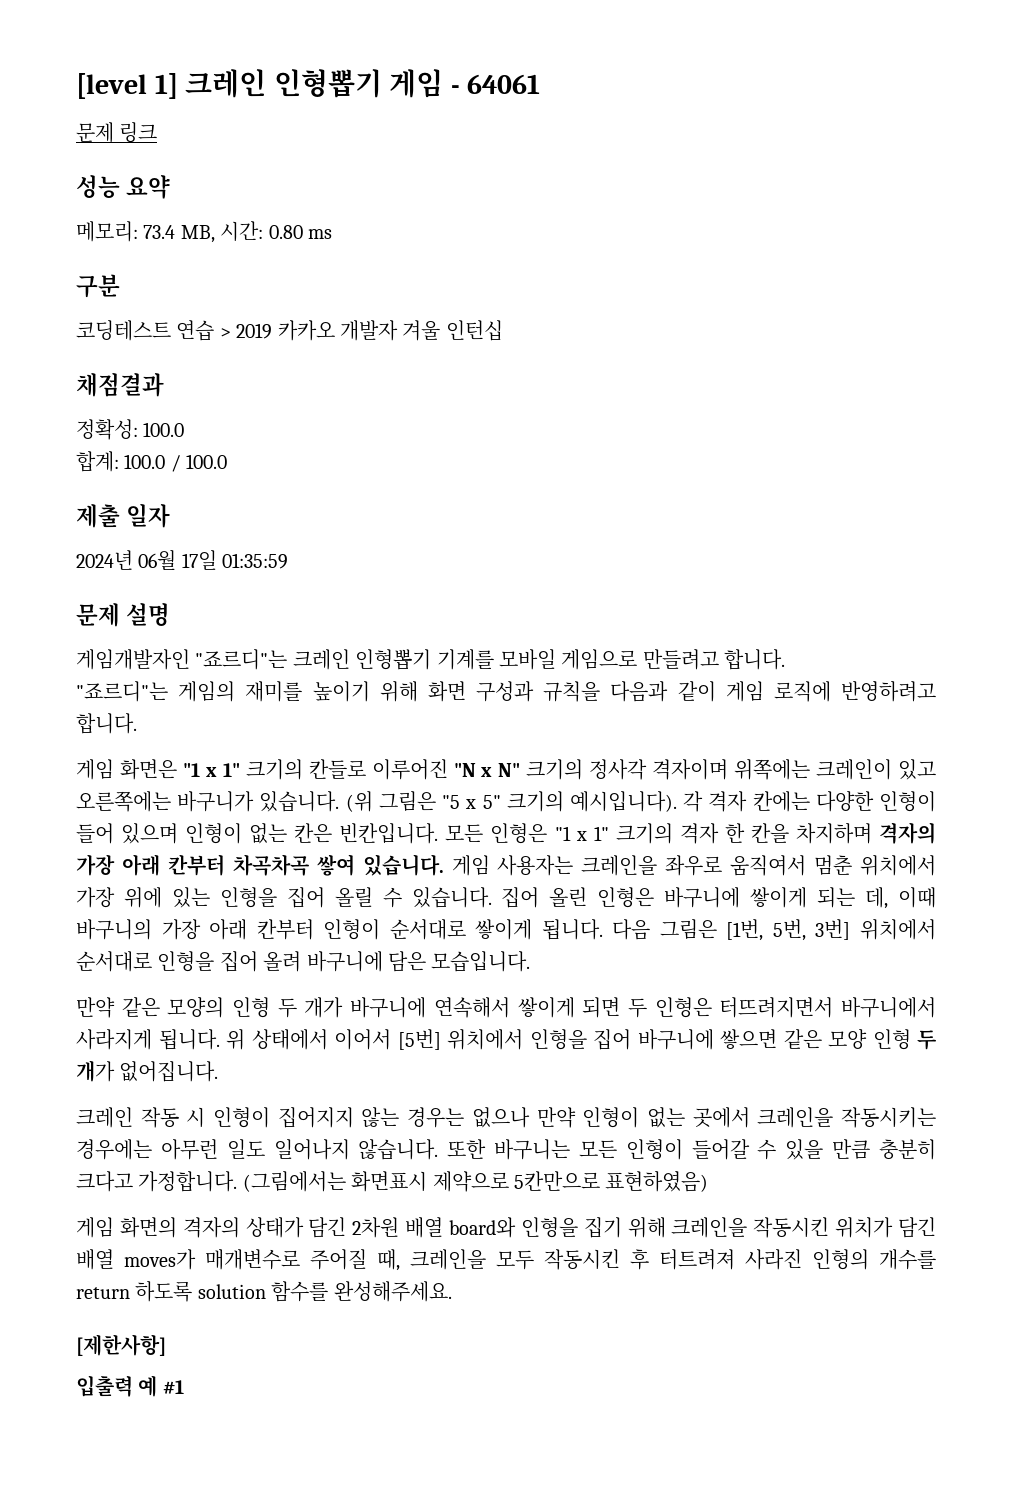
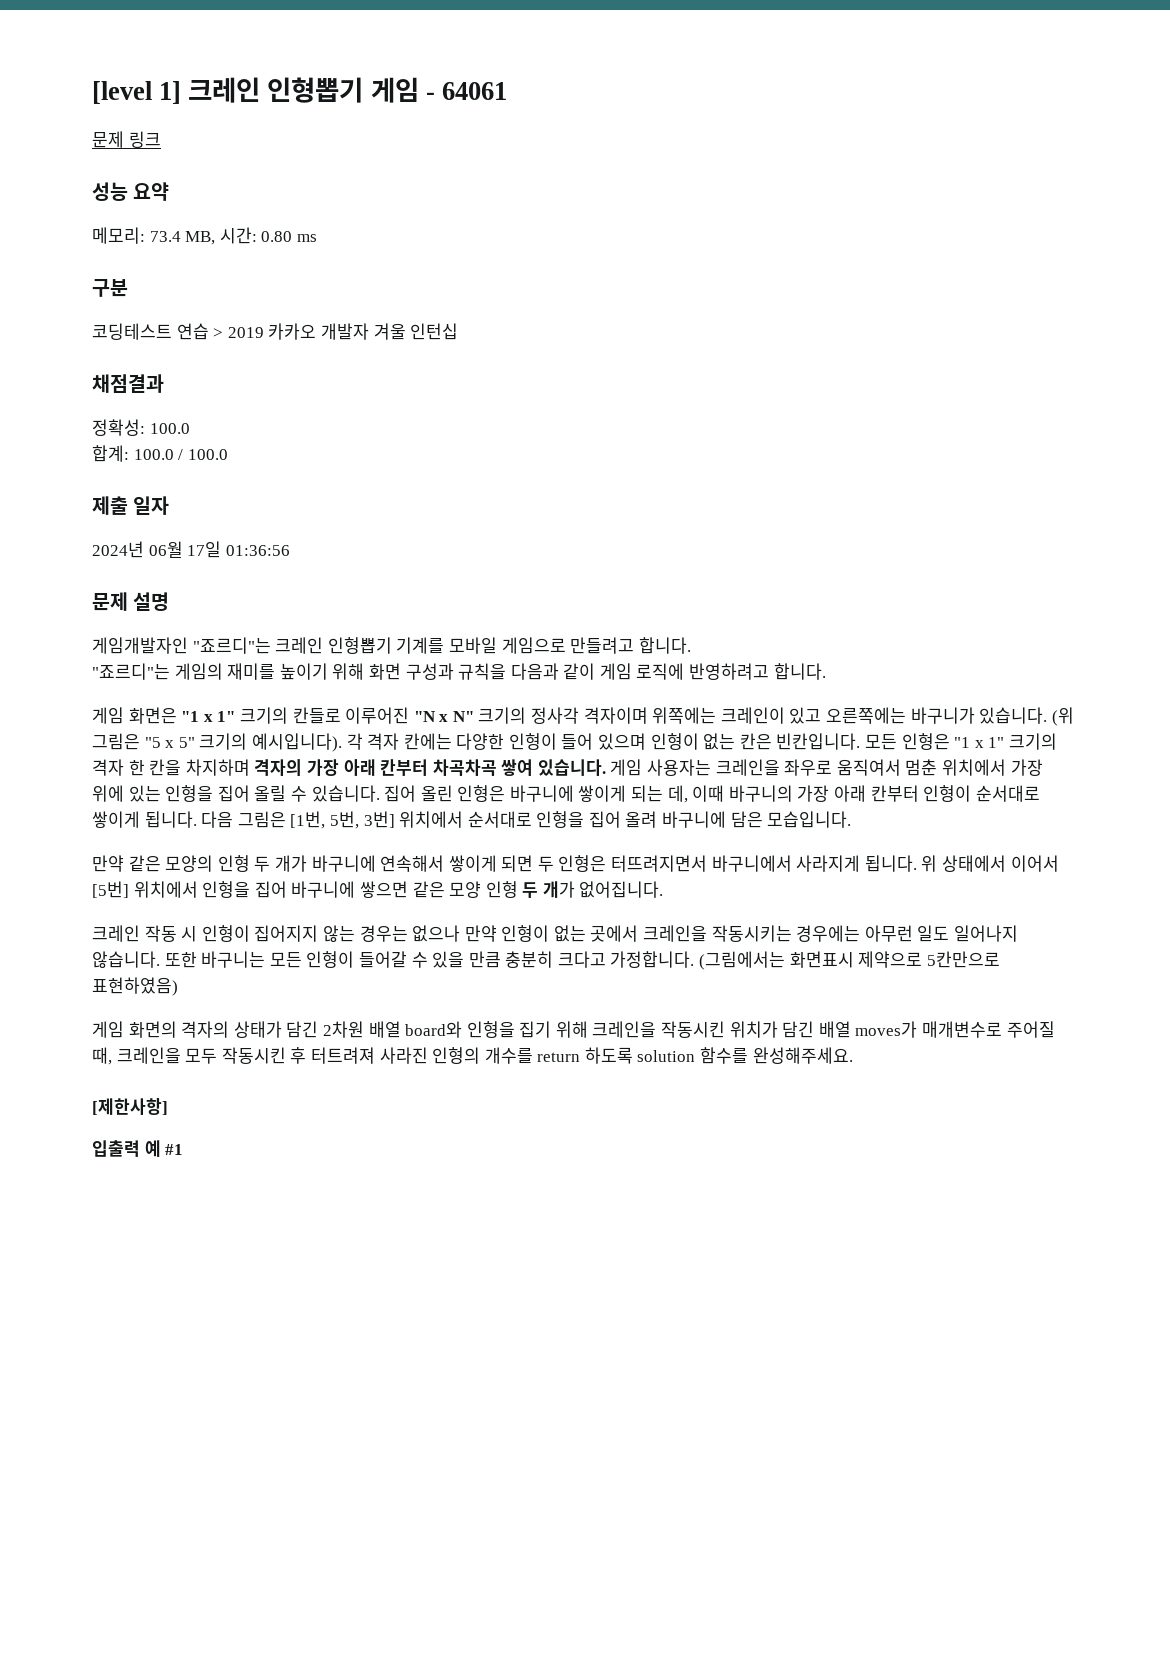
[222,553,289,569] 01:35:59 -> [225,545,290,556] 01:36:56

